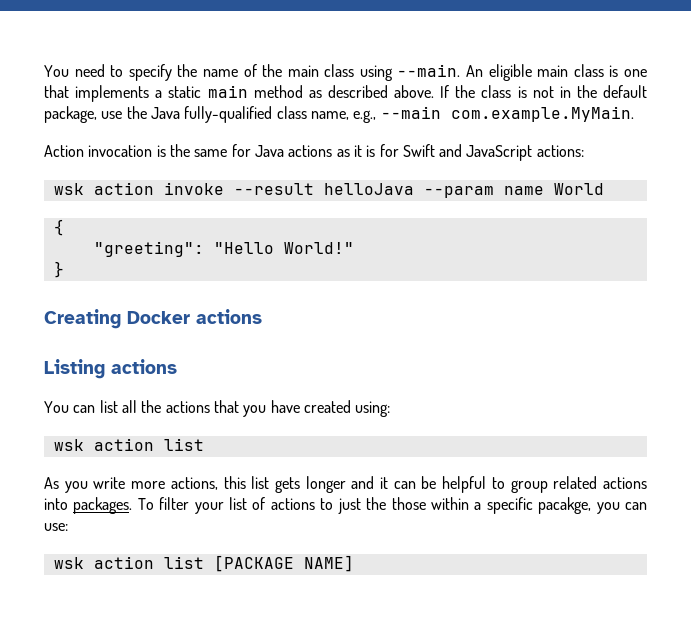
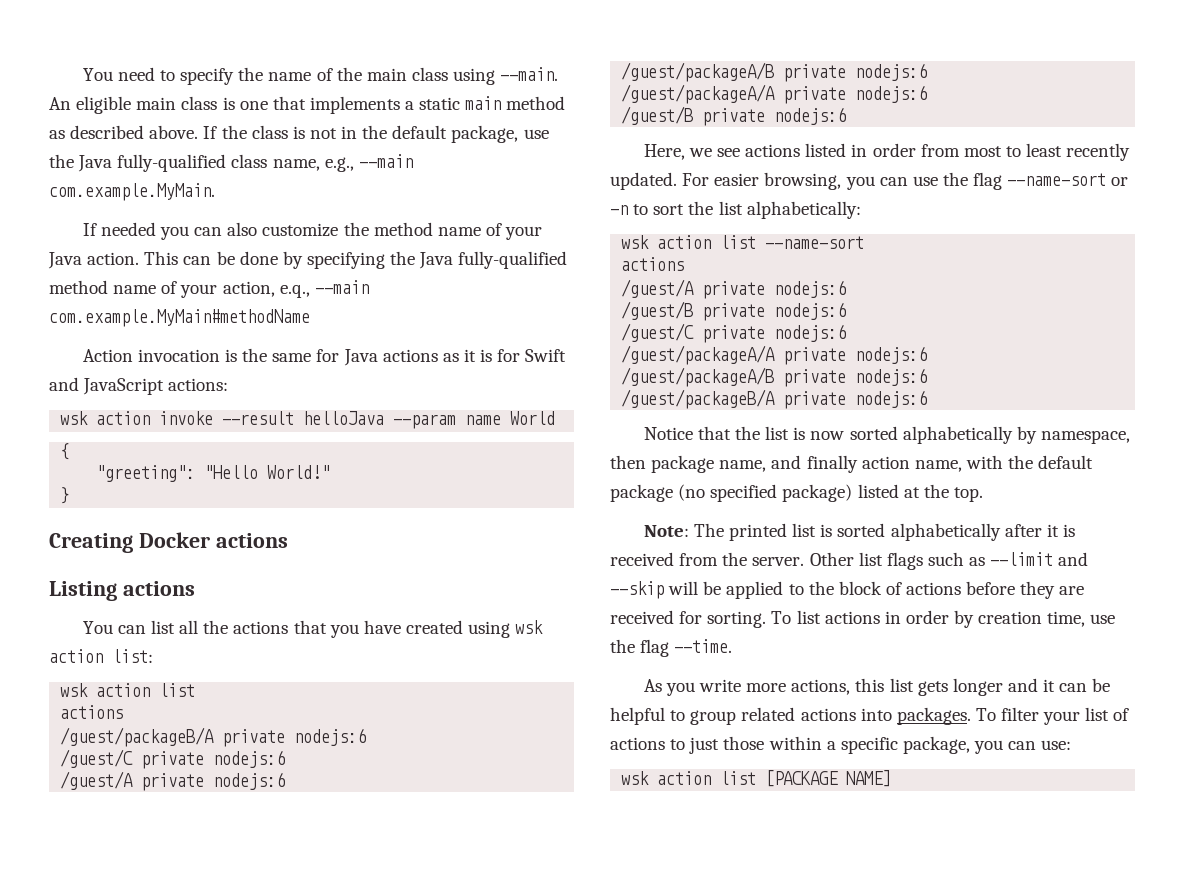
(634, 114) none -> [82,222,543,240] [48,251,568,269] [49,280,369,298] [49,309,310,327] // If needed you can also customize the method name of your Java action. This can be done by specifying the Java fully-qualified method name of your action, e.q., --main com.example.MyMain#methodName
[355,401,391,417] [53,438,204,451] using: // wsk action list -> [468,620,544,638] [49,649,153,663] [60,683,196,697] [60,705,124,719] [60,727,367,747] [60,749,286,769] [60,771,286,791] [621,62,928,82] [621,84,928,104] [621,106,847,126] [643,143,1131,161] [610,172,1129,190] [610,201,861,219] [621,235,865,249] [621,257,685,271] [621,279,847,299] [621,301,847,321] [621,323,847,343] [621,345,928,365] [621,367,928,387] [621,389,928,409] [643,426,1130,444] [610,455,1094,473] [610,484,983,502] [643,523,1075,541] [610,552,1089,570] [610,581,1085,599] [610,610,1116,628] [610,639,733,657] using wsk action list: // wsk action list // actions // /guest/packageB/A private nodejs:6 // /guest/C private nodejs:6 // /guest/A private nodejs:6 // /guest/packageA/B private nodejs:6 // /guest/packageA/A private nodejs:6 // /guest/B private nodejs:6 // Here, we see actions listed in order from most to least recently updated. For easier browsing, you can use the flag --name-sort or -n to sort the list alphabetically: // wsk action list --name-sort // actions // /guest/A private nodejs:6 // /guest/B private nodejs:6 // /guest/C private nodejs:6 // /guest/packageA/A private nodejs:6 // /guest/packageA/B private nodejs:6 // /guest/packageB/A private nodejs:6 // Notice that the list is now sorted alphabetically by namespace, then package name, and finally action name, with the default package (no specified package) listed at the top. // Note: The printed list is sorted alphabetically after it is received from the server. Other list flags such as --limit and --skip will be applied to the block of actions before they are received for sorting. To list actions in order by creation time, use the flag --time.
[366,497,387,510] the -> (720, 745) none
[538,497,592,514] pacakge, -> [902,736,970,754] package,

